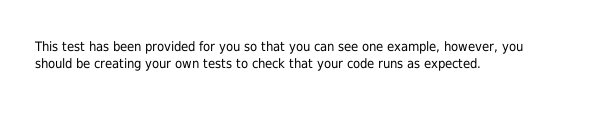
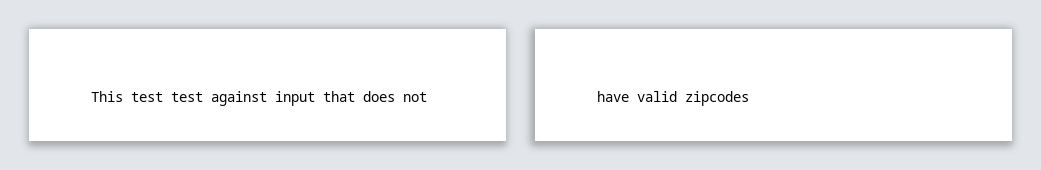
[89,41,523,54] [35,58,481,71] has been provided for you so that you can see one example, however, you should be creating your own tests to check that your code runs as expected. -> [171,91,749,106] test against input that does not have valid zipcodes

